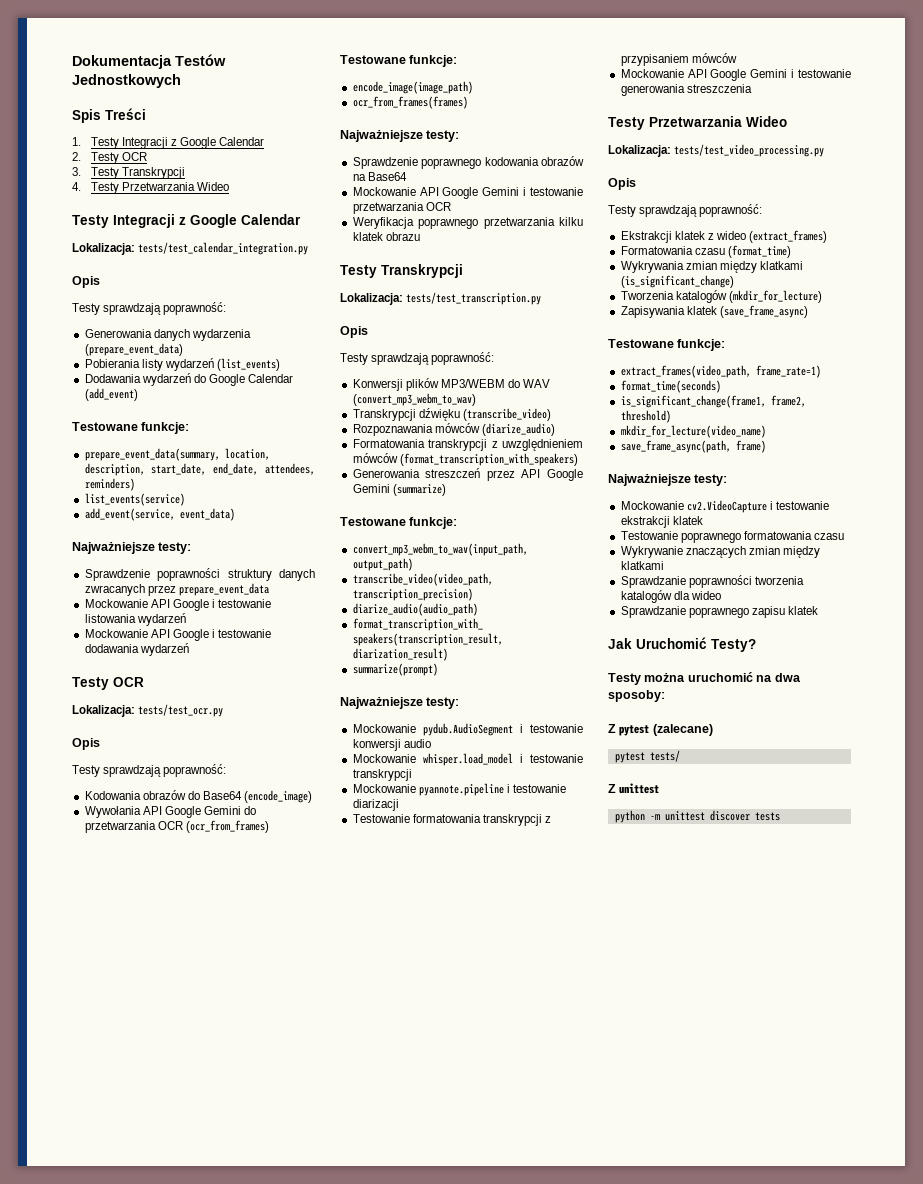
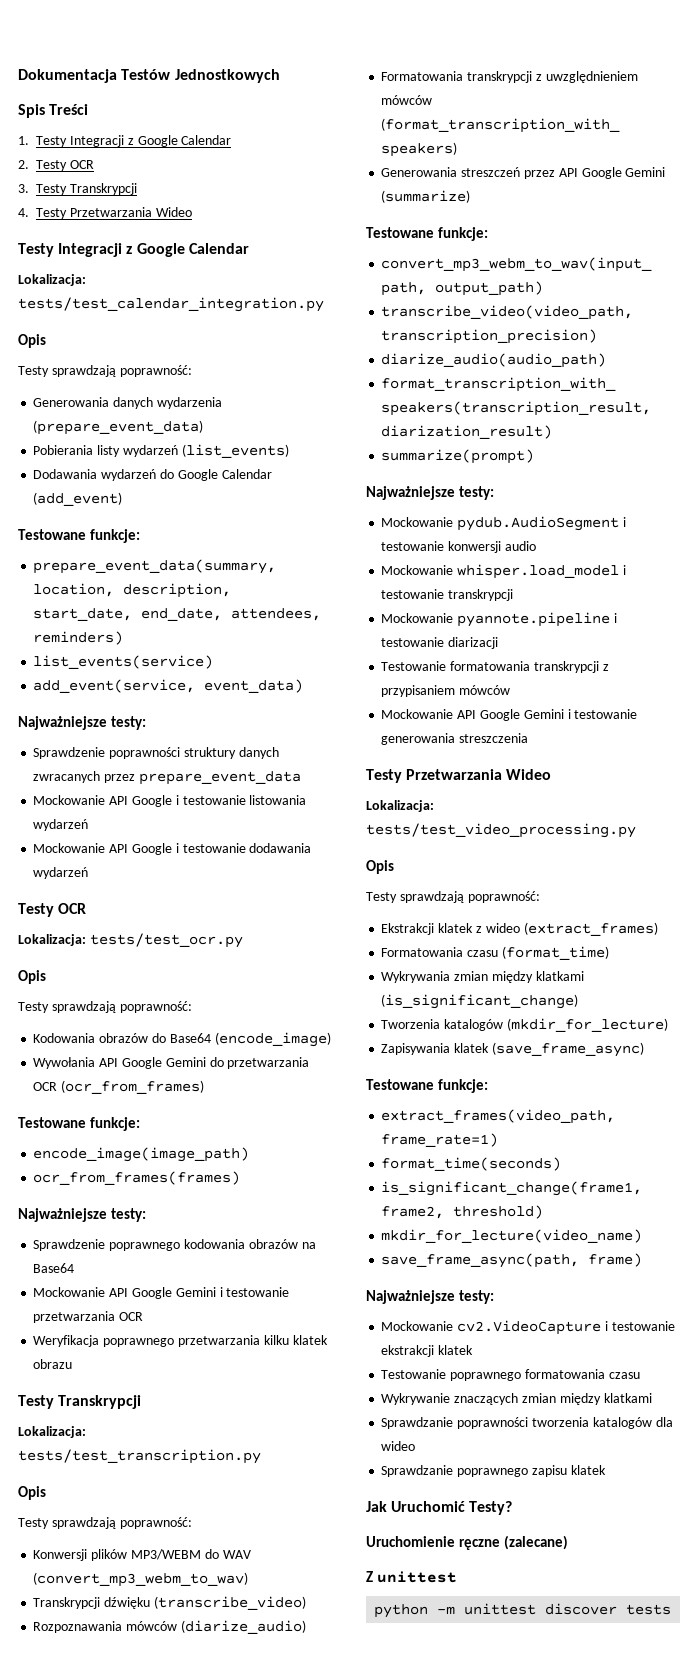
[608,672,801,685] [608,690,665,702] [608,724,650,736] Testy można uruchomić na dwa sposoby: // Z pytest -> [366,1536,500,1550] Uruchomienie ręczne
[614,750,680,763] // pytest tests/ -> (568, 1542) none

